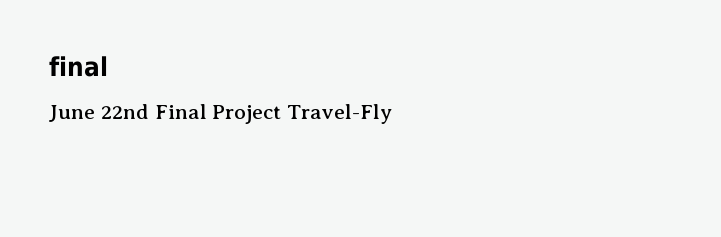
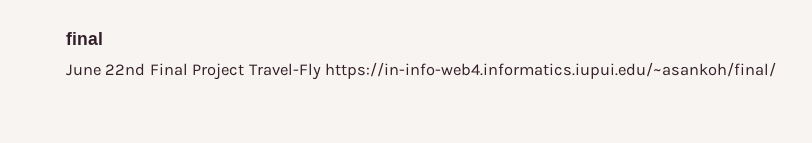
(393, 114) none -> [325,62,777,79] https://in-info-web4.informatics.iupui.edu/~asankoh/final/

